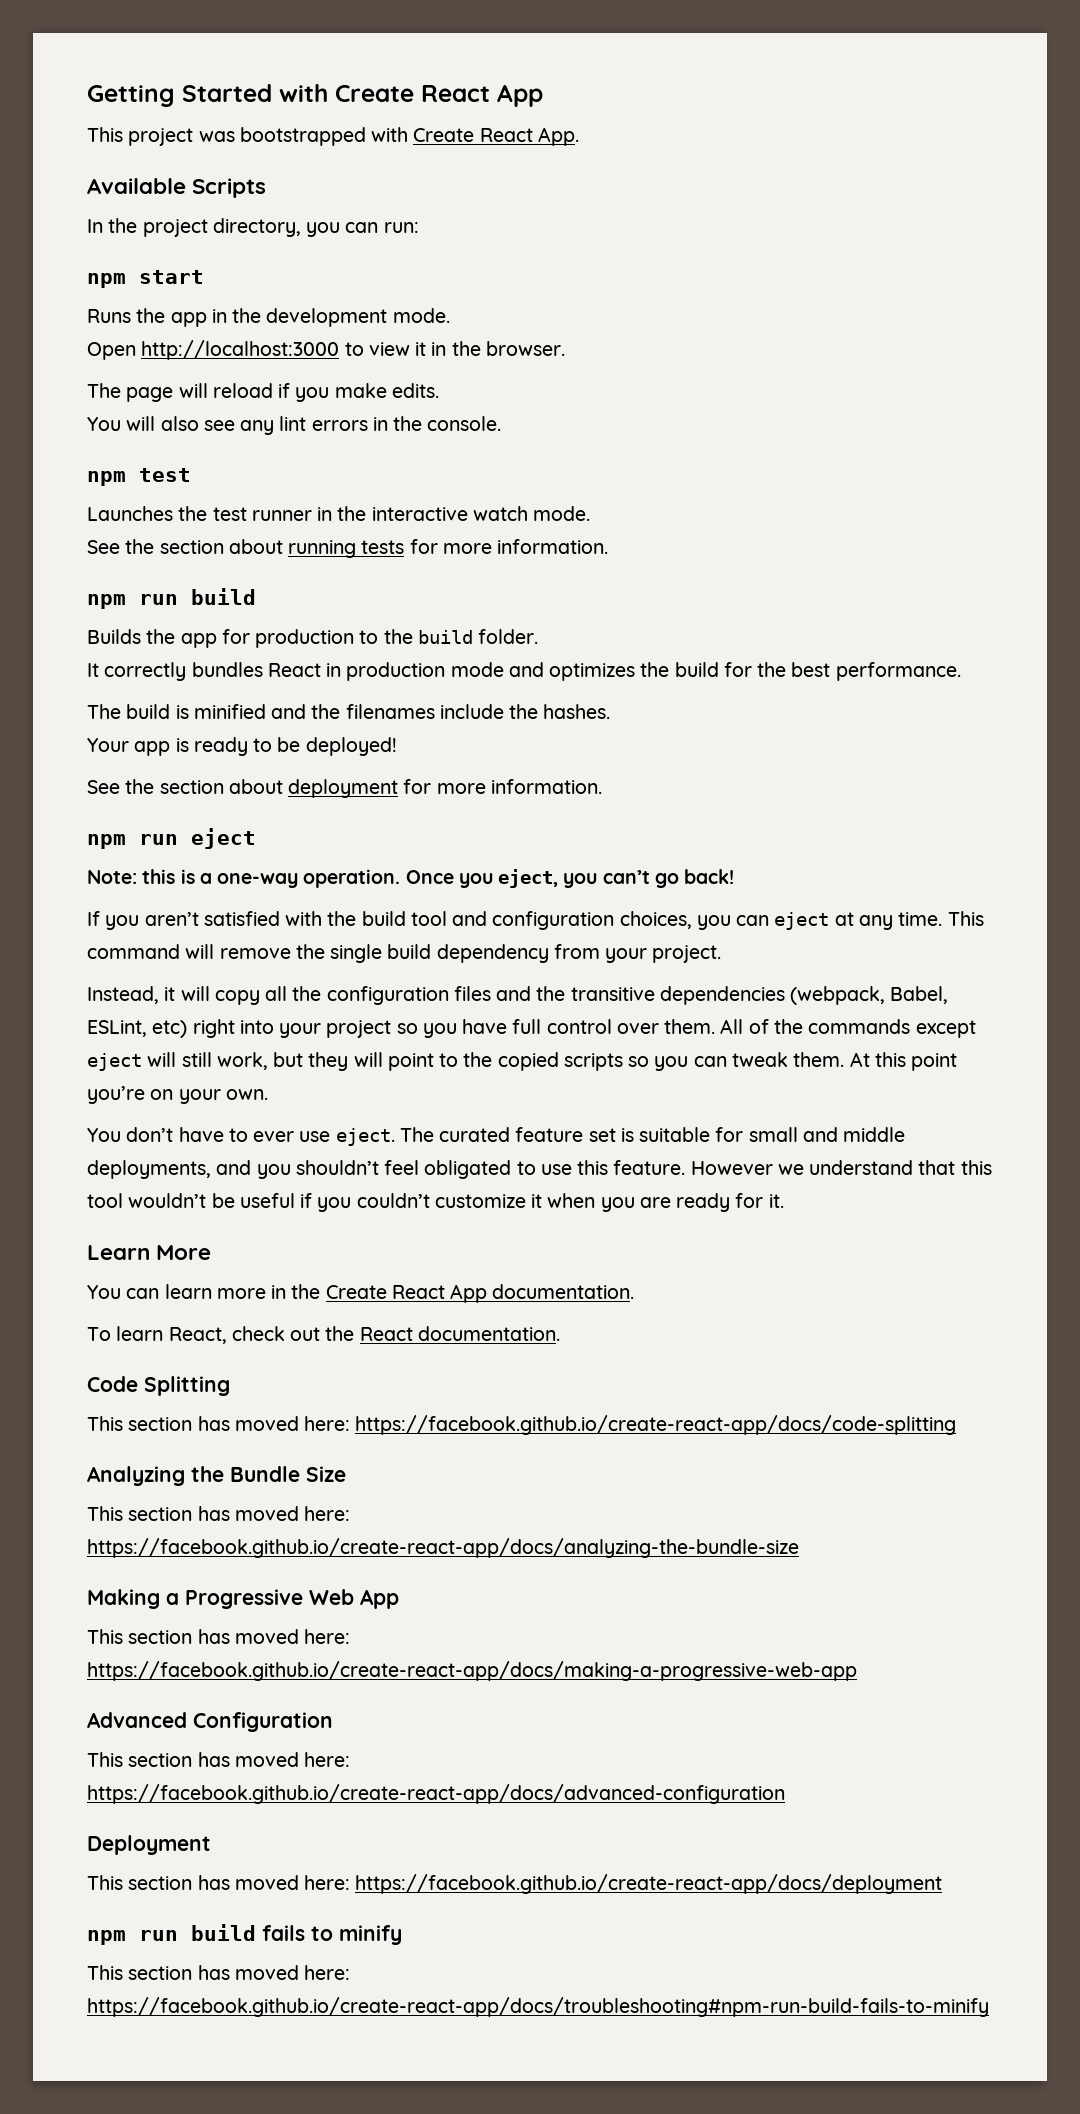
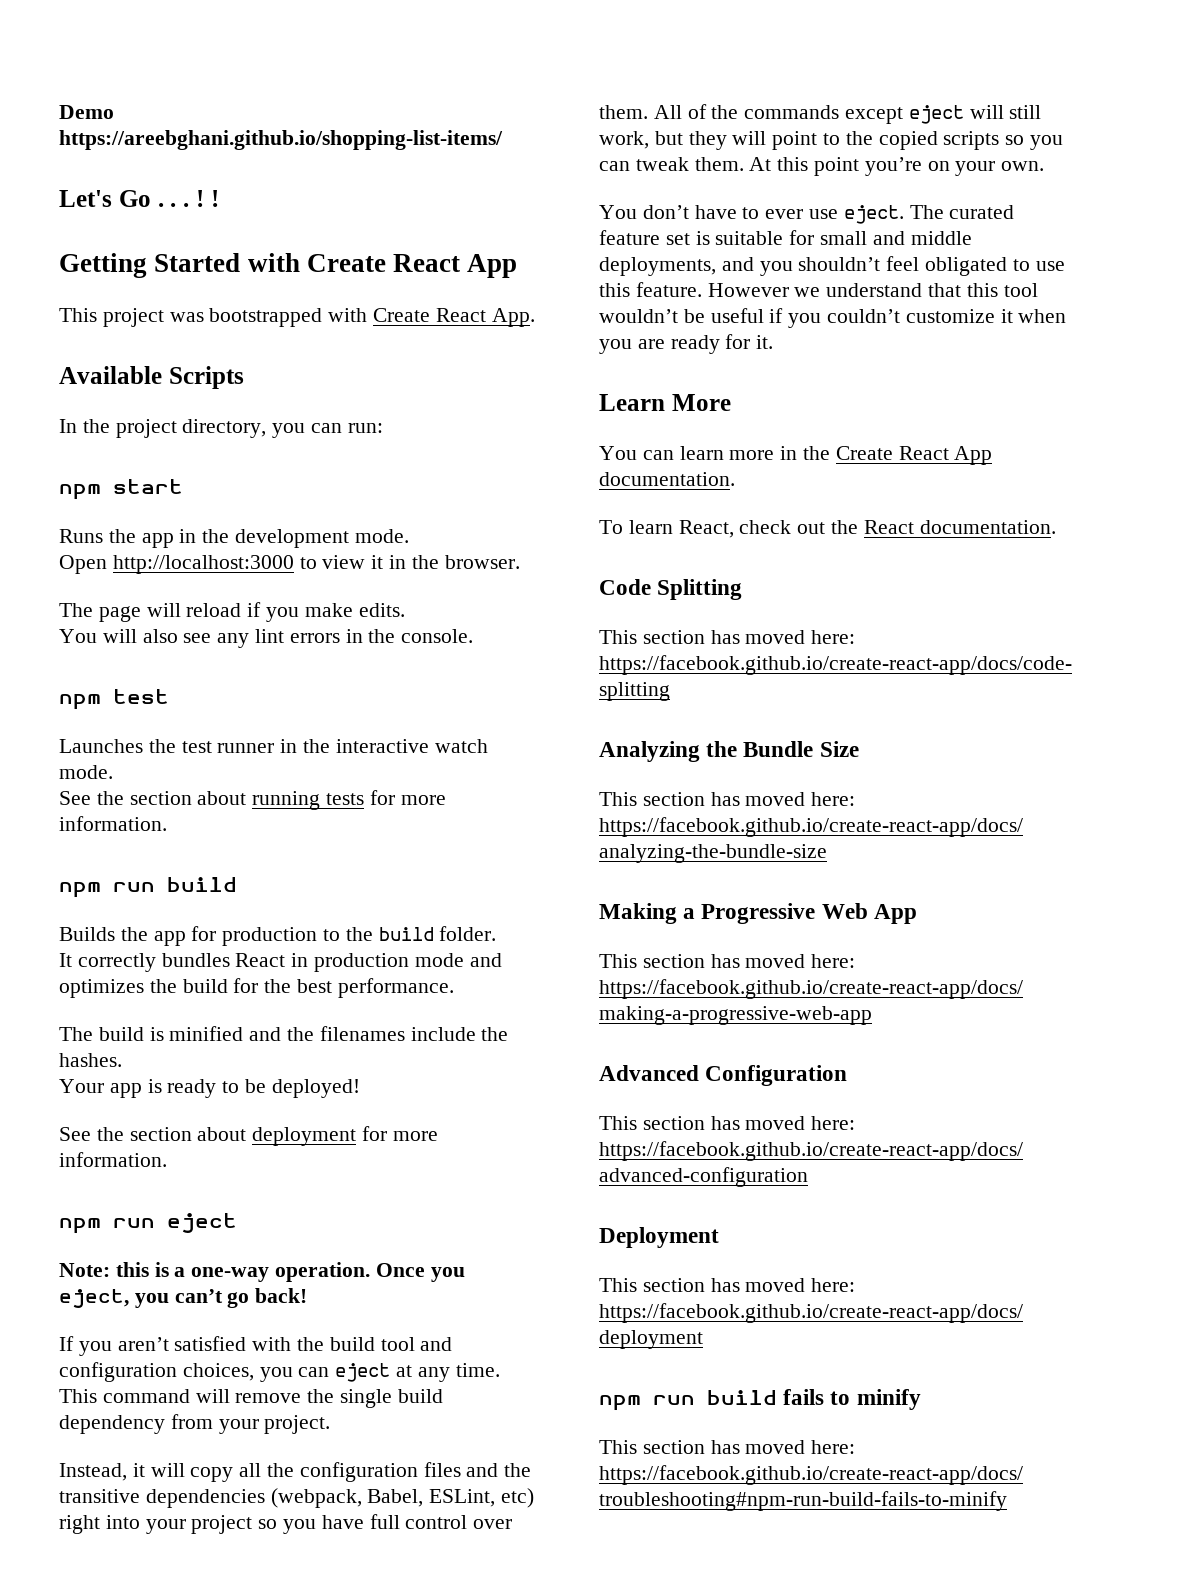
(87, 96) none -> [59,105,114,119] [59,130,503,150] [59,190,219,207] Demo https://areebghani.github.io/shopping-list-items/ // Let's Go . . . ! ! //

